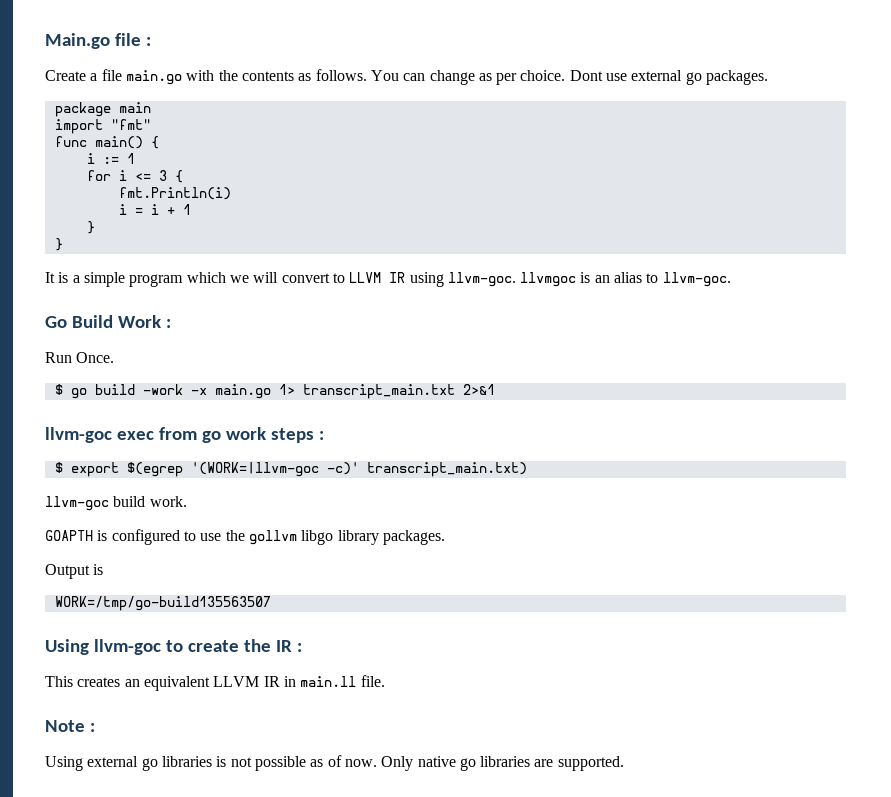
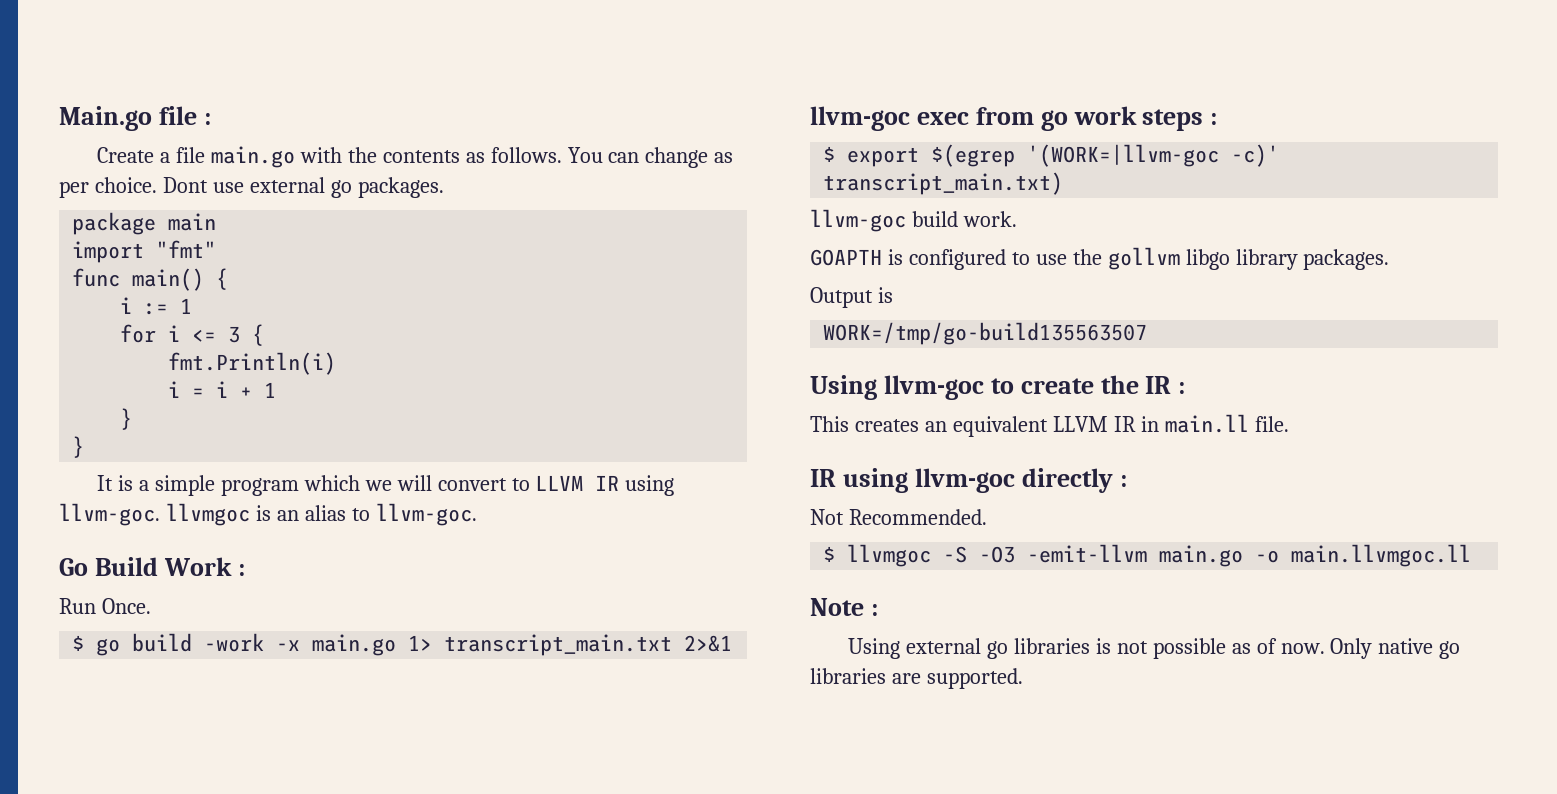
(385, 681) none -> [810,468,1127,493] [810,509,987,525] [823,544,1472,567] // IR using llvm-goc directly : // Not Recommended. // $ llvmgoc -S -O3 -emit-llvm main.go -o main.llvmgoc.ll

